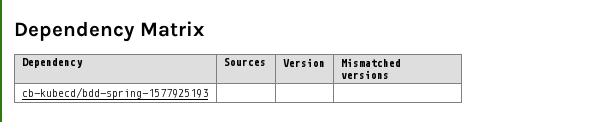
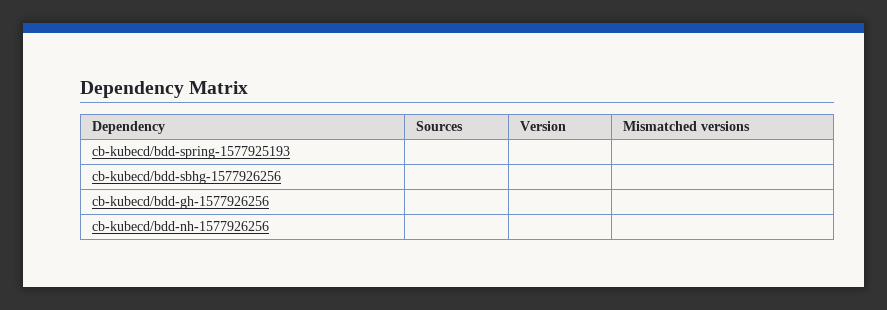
(208, 93) none -> [92,171,282,184] [92,196,270,209] [92,221,270,231] // cb-kubecd/bdd-sbhg-1577926256 | | | // cb-kubecd/bdd-gh-1577926256 | | | // cb-kubecd/bdd-nh-1577926256 | | |

